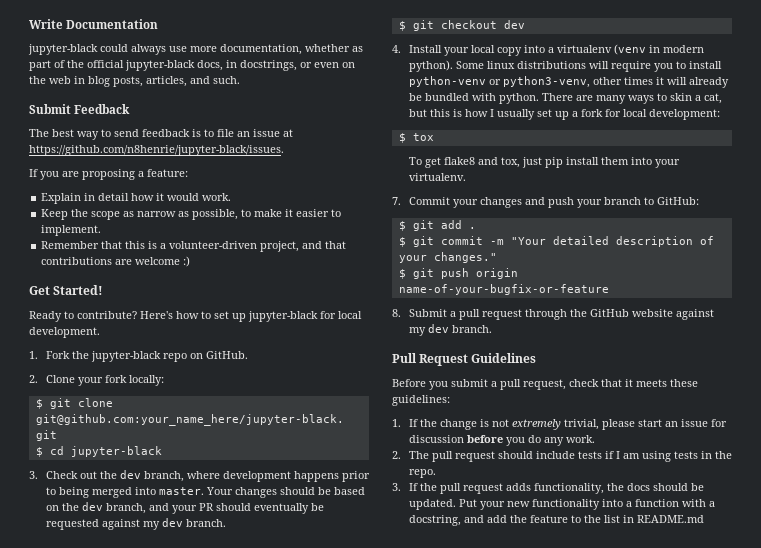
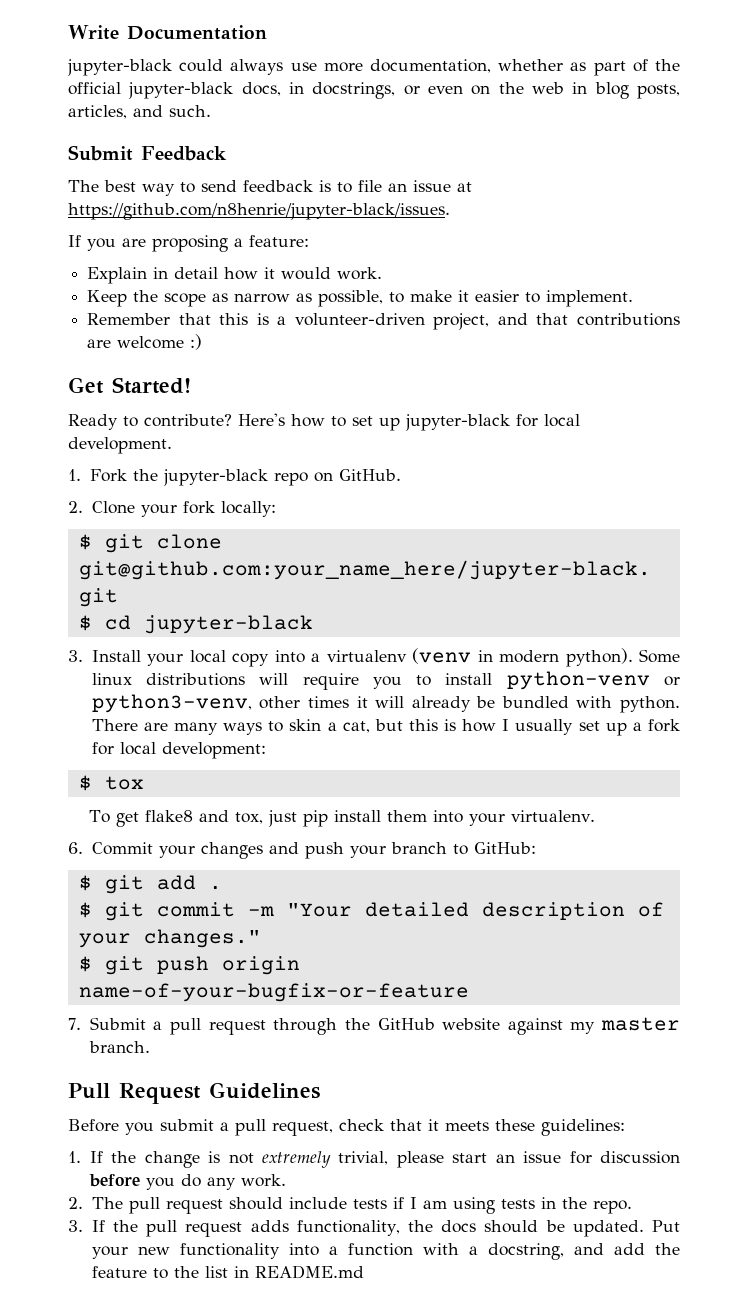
[45,470,370,482] [45,487,365,498] [45,502,324,514] [45,518,226,530] [398,20,525,31] [392,45,401,53] Check out the dev branch, where development happens prior to being merged into master. Your changes should be based on the dev branch, and your PR should eventually be requested against my dev branch. // $ git checkout dev // 4. -> (83, 656) none
[392,197,401,205] 7. -> [68,842,83,854] 6.
[392,309,401,317] 8. -> [68,1018,81,1030] 7.
[427,324,449,333] dev -> [601,1017,680,1031] master

